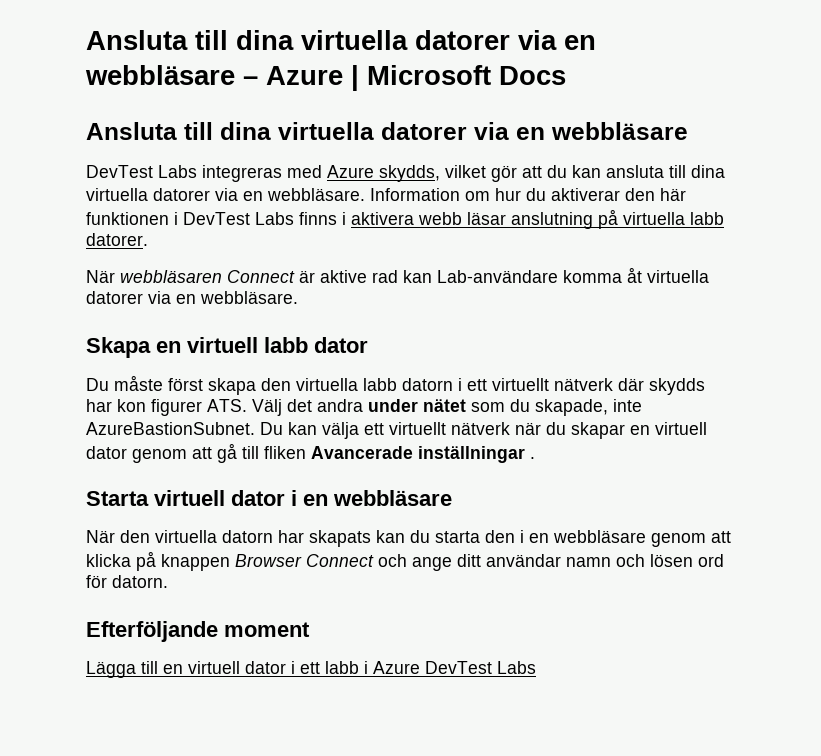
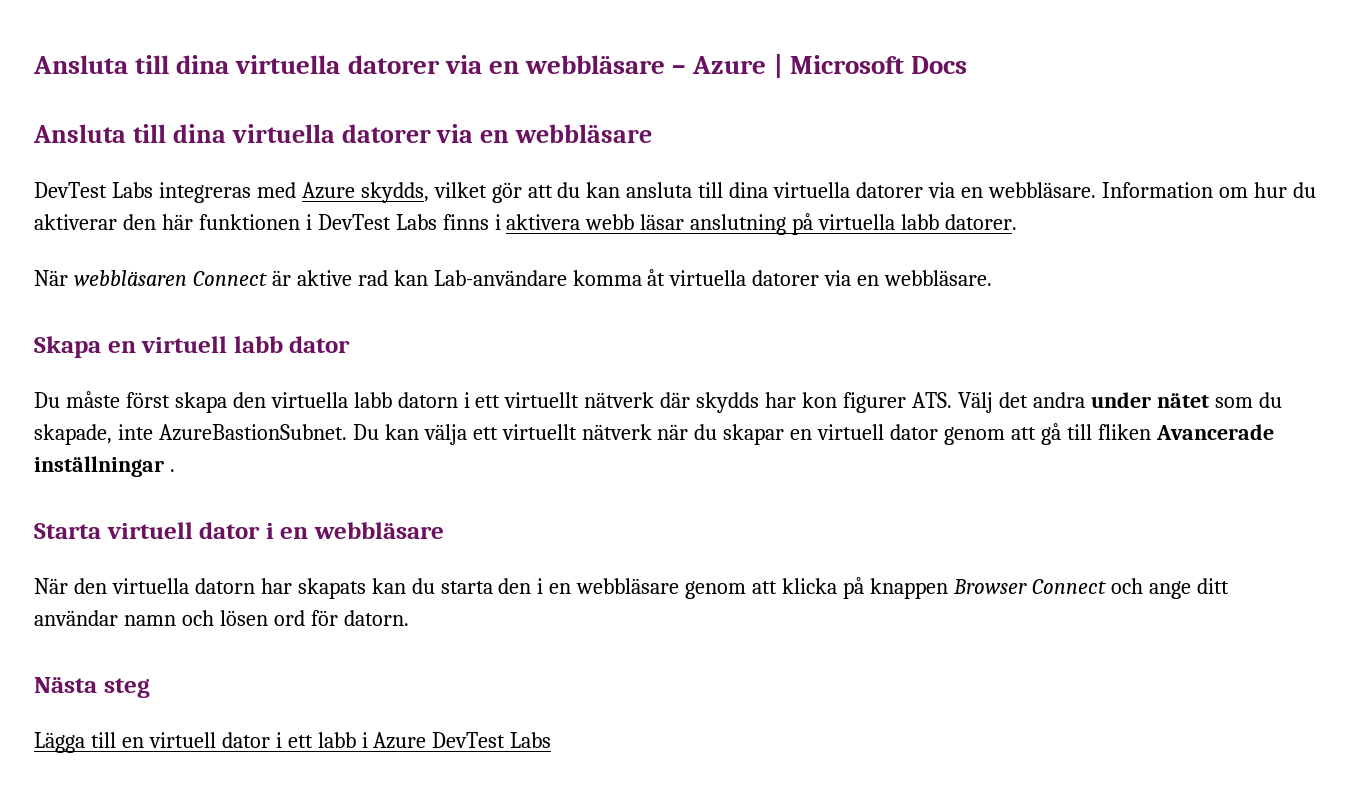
[86,621,310,642] Efterföljande moment -> [34,677,150,698] Nästa steg

